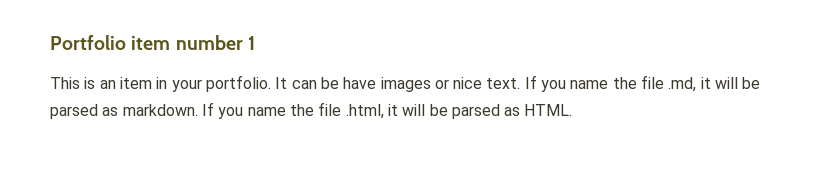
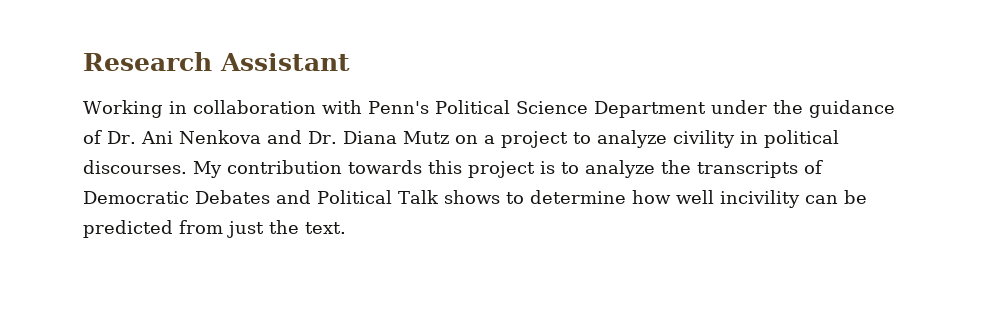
[50,35,255,50] [50,75,761,92] [50,102,573,119] Portfolio item number 1 // This is an item in your portfolio. It can be have images or nice text. If you name the file .md, it will be parsed as markdown. If you name the file .html, it will be parsed as HTML. -> [83,52,350,71] [83,100,895,118] [83,130,839,148] [83,160,823,178] [83,190,867,208] [83,220,346,238] Research Assistant // Working in collaboration with Penn's Political Science Department under the guidance of Dr. Ani Nenkova and Dr. Diana Mutz on a project to analyze civility in political discourses. My contribution towards this project is to analyze the transcripts of Democratic Debates and Political Talk shows to determine how well incivility can be predicted from just the text.

